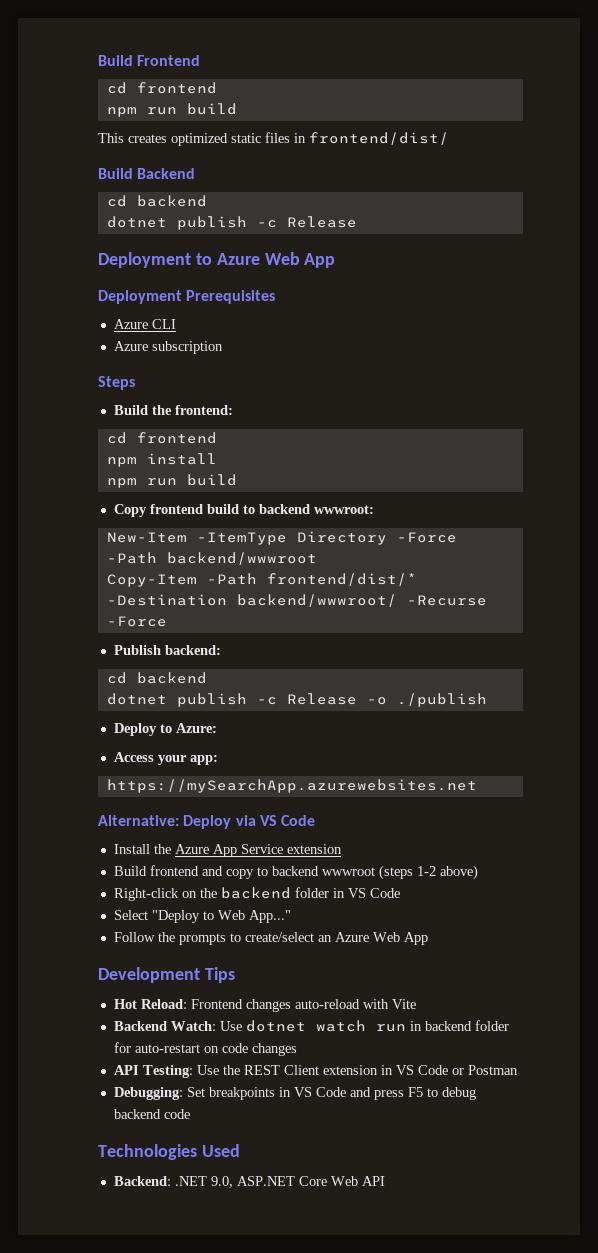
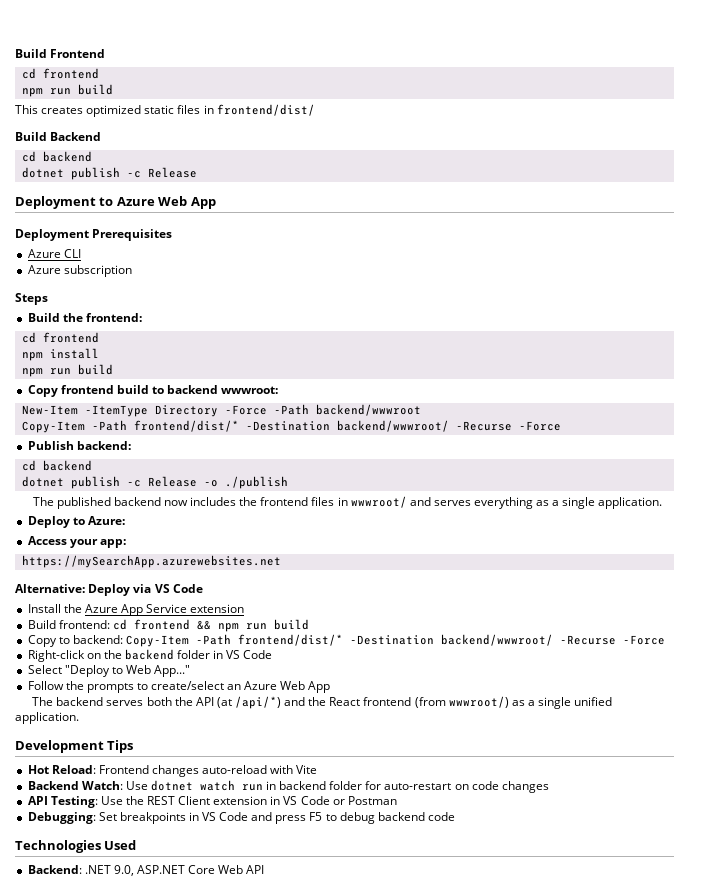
(487, 700) none -> [32,496,663,509] // The published backend now includes the frontend files in wwwroot/ and serves everything as a single application.
[149,865,478,880] frontend and copy to backend wwwroot (steps 1-2 above) -> [58,619,309,632] [27,634,665,647] frontend: cd frontend && npm run build // Copy to backend: Copy-Item -Path frontend/dist/* -Destination backend/wwwroot/ -Recurse -Force
(428, 938) none -> [32,696,613,709] [15,712,79,724] // The backend serves both the API (at /api/*) and the React frontend (from wwwroot/) as a single unified application.

